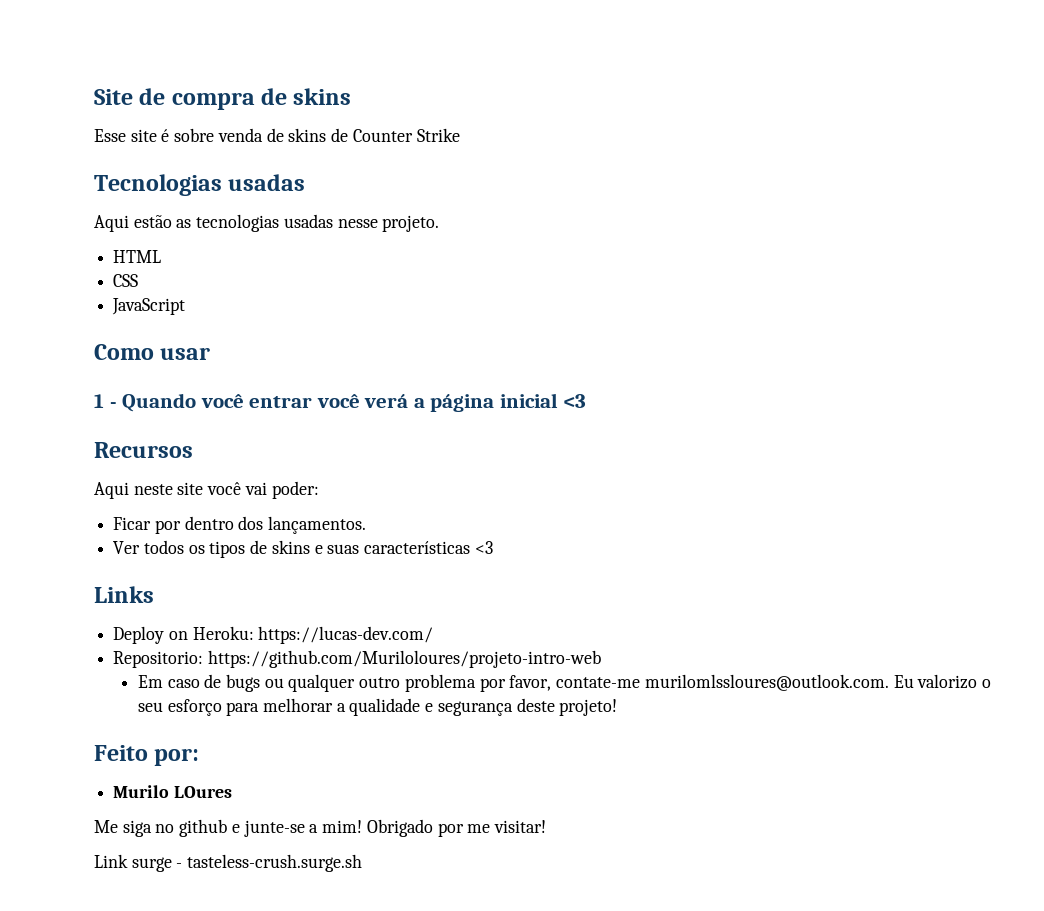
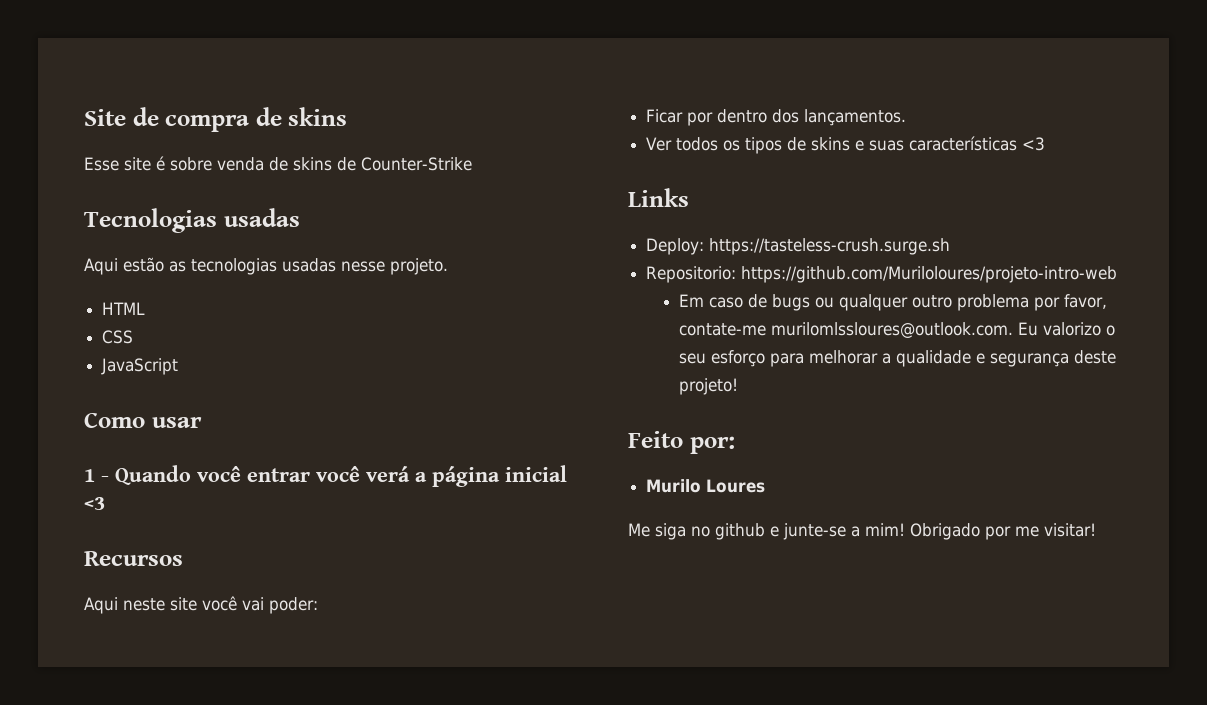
[352,128,460,142] Counter Strike -> [361,157,472,171] Counter-Strike
[113,626,434,644] Deploy on Heroku: https://lucas-dev.com/ -> [646,238,951,255] Deploy: https://tasteless-crush.surge.sh
[173,786,232,798] LOures -> [706,479,766,493] Loures
[94,854,363,872] // Link surge - tasteless-crush.surge.sh -> (1096, 530) none

